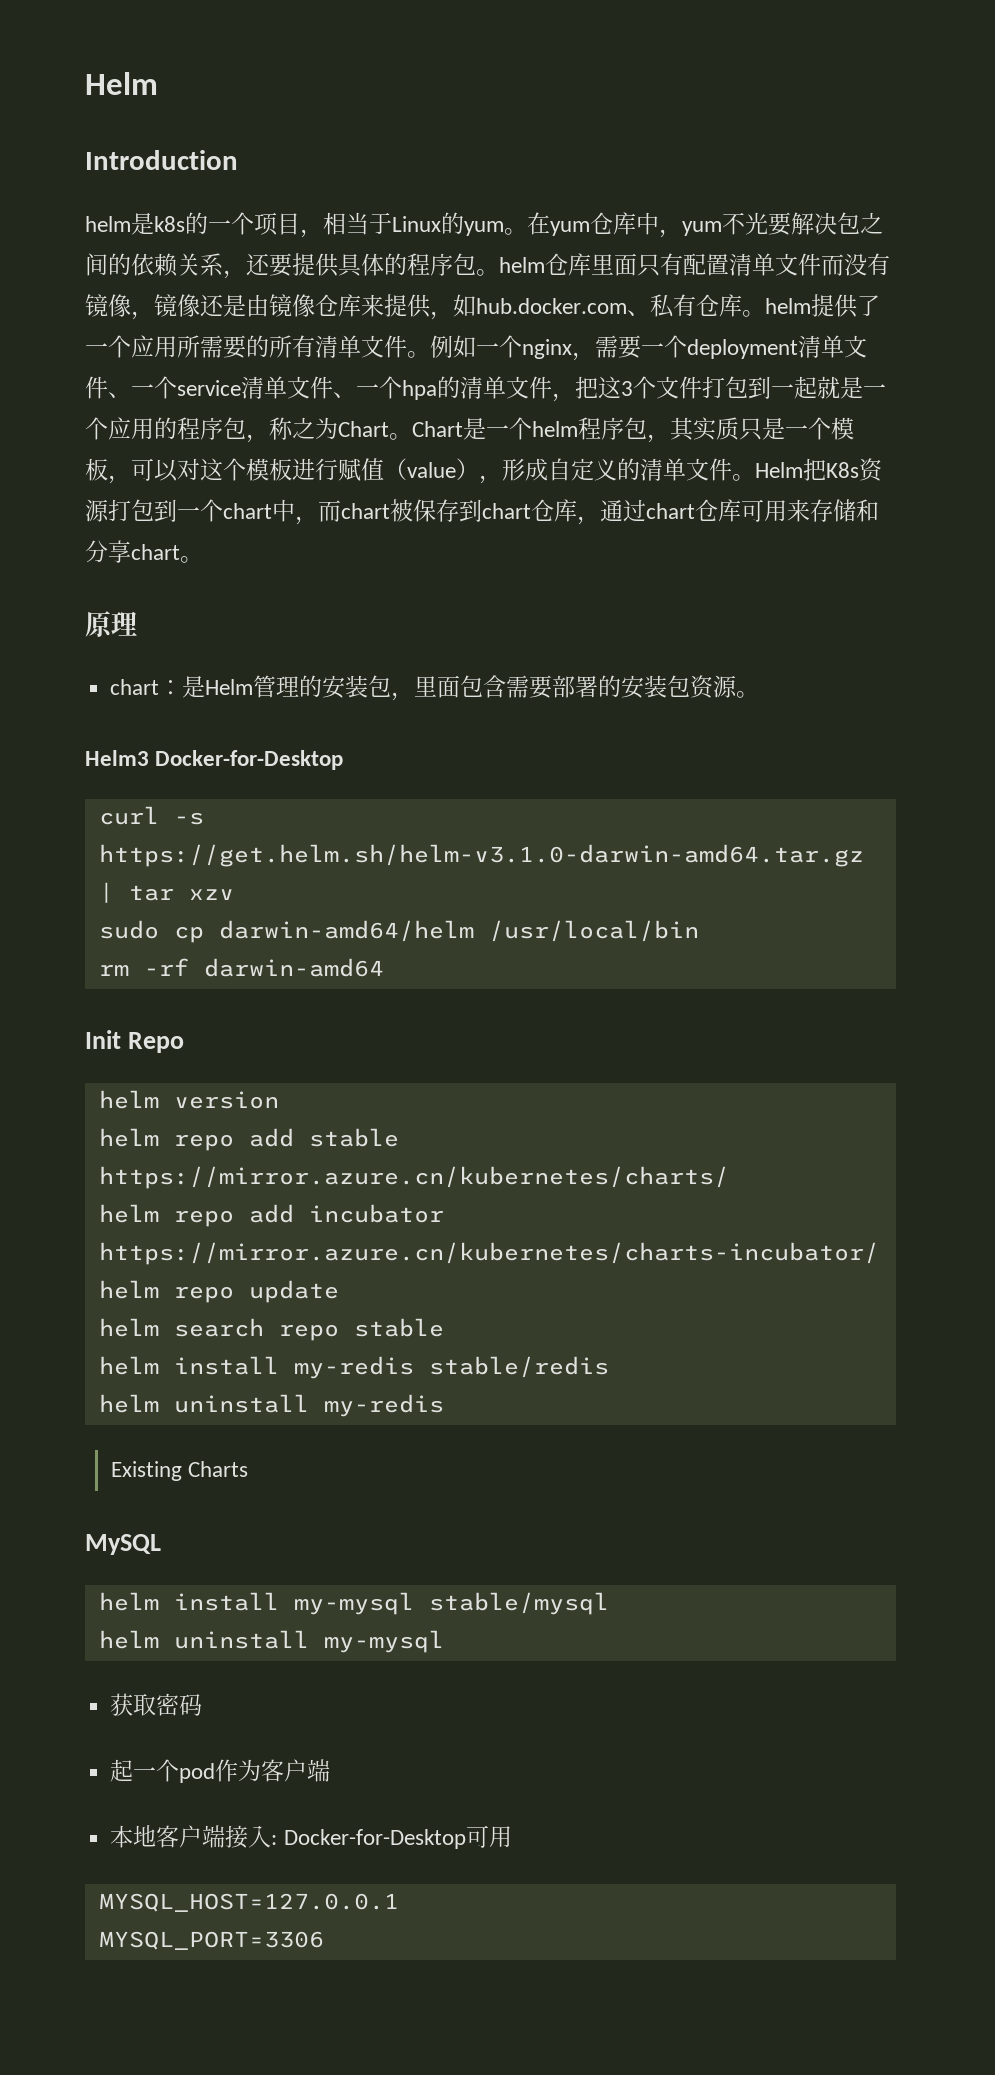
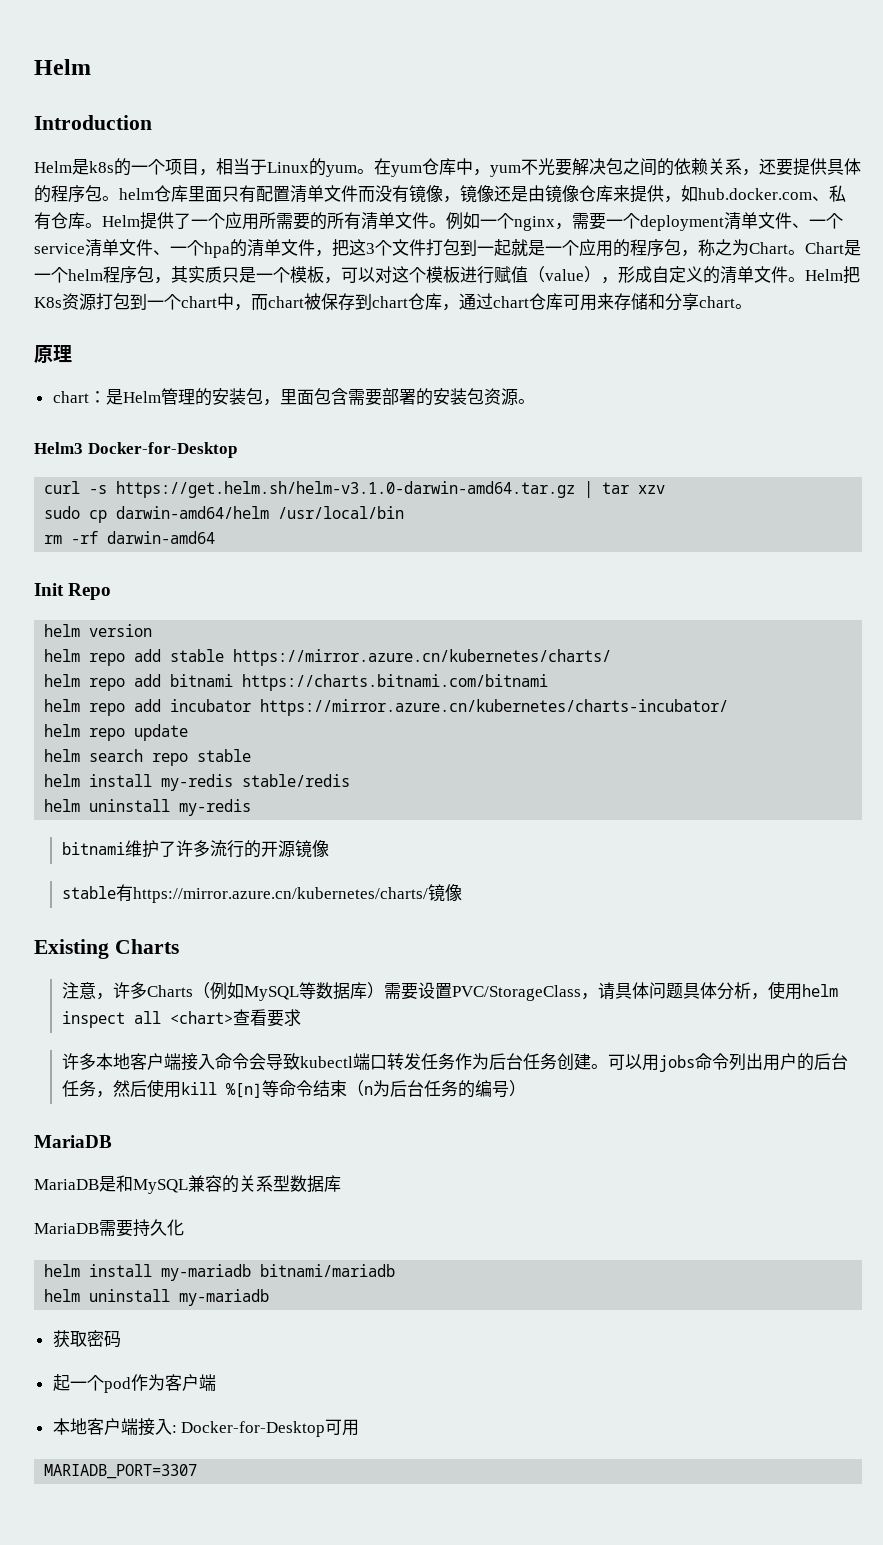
[85,216,131,232] helm -> [34,161,72,173] Helm
[765,298,811,314] helm -> [102,215,140,227] Helm
(729, 1177) none -> [44,674,549,691] // helm repo add bitnami https://charts.bitnami.com/bitnami
[110,1461,249,1481] [85,1534,161,1555] [98,1592,609,1615] [98,1630,444,1653] Existing Charts // MySQL // helm install my-mysql stable/mysql // helm uninstall my-mysql -> [61,840,329,858] [61,884,462,903] [34,939,179,959] [61,981,838,1001] [61,1009,301,1028] [61,1053,848,1072] [61,1079,526,1098] [34,1135,112,1148] [34,1175,341,1194] [34,1219,184,1237] [44,1264,396,1281] [44,1289,270,1306] bitnami维护了许多流行的开源镜像 // stable有https://mirror.azure.cn/kubernetes/charts/镜像 // Existing Charts // 注意，许多Charts（例如MySQL等数据库）需要设置PVC/StorageClass，请具体问题具体分析，使用helm inspect all <chart>查看要求 // 许多本地客户端接入命令会导致kubectl端口转发任务作为后台任务创建。可以用jobs命令列出用户的后台任务，然后使用kill %[n]等命令结束（n为后台任务的编号） // MariaDB // MariaDB是和MySQL兼容的关系型数据库 // MariaDB需要持久化 // helm install my-mariadb bitnami/mariadb // helm uninstall my-mariadb
[98,1893,399,1912] [98,1931,324,1950] MYSQL_HOST=127.0.0.1 // MYSQL_PORT=3306 -> [44,1464,198,1479] MARIADB_PORT=3307

